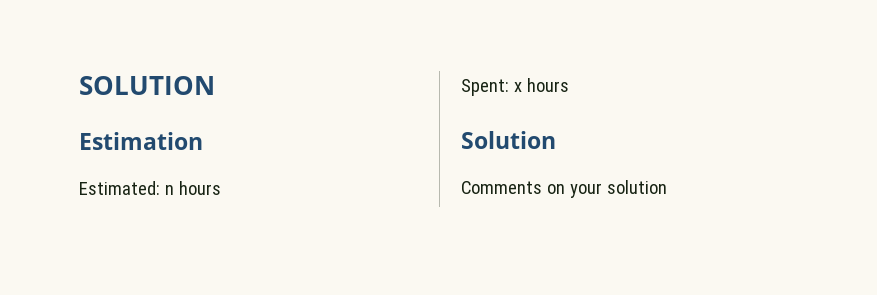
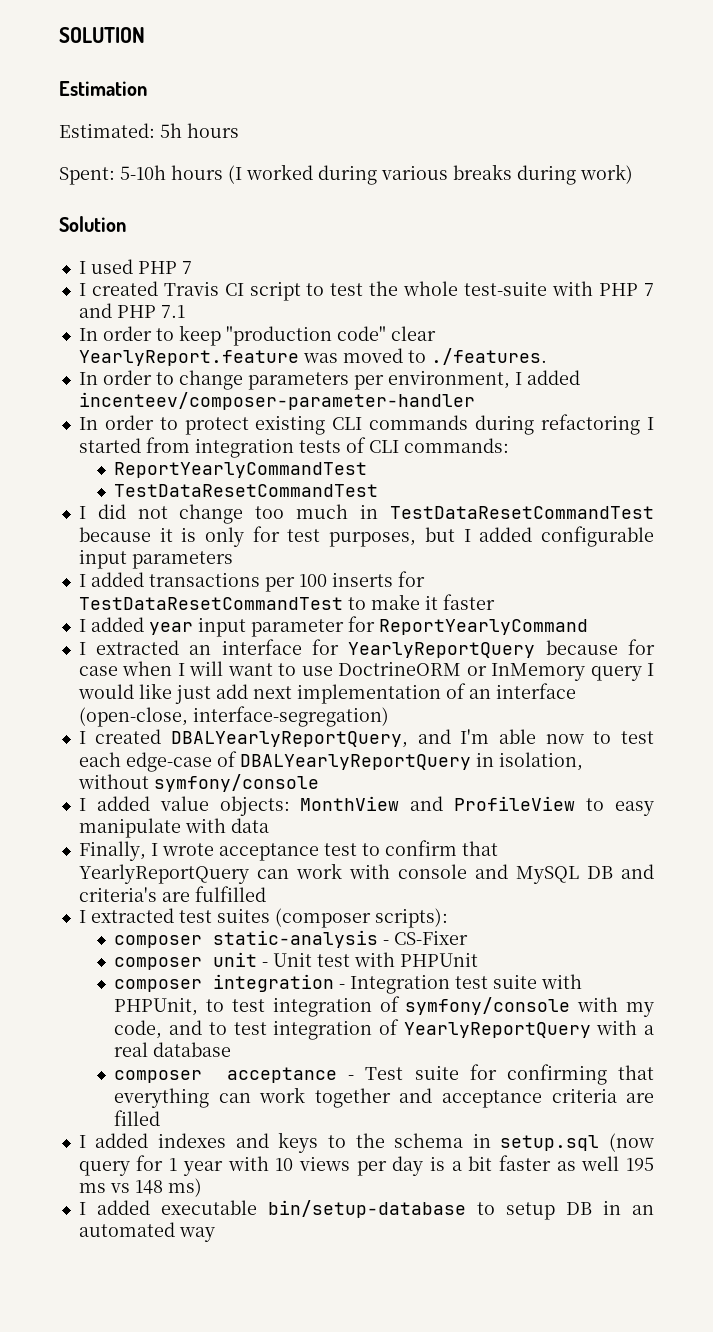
[164,185,174,195] n -> [160,123,182,138] 5h
[513,78,569,92] [461,131,556,149] [461,180,667,198] x hours // Solution // Comments on your solution -> [120,164,633,185] [59,216,126,232] [78,259,192,274] [78,281,655,301] [78,303,185,318] [78,325,436,346] [78,348,547,366] [78,370,580,390] [78,392,475,410] [78,414,654,435] [78,437,509,458] [114,462,368,478] [114,484,379,497] [78,504,655,524] [78,526,655,547] [78,549,233,569] [78,571,425,592] [78,594,495,610] [78,616,588,637] [78,639,655,658] [78,661,655,681] [77,683,576,704] [78,706,389,727] [78,729,654,748] [78,751,583,772] [77,774,319,792] [78,796,654,816] [78,818,269,838] [78,840,498,861] [78,863,654,884] [78,886,266,902] [78,908,448,928] [114,930,469,948] [114,952,479,970] [114,974,583,994] [114,996,654,1017] [114,1019,655,1040] [114,1042,232,1057] [114,1064,655,1085] [114,1087,655,1108] [114,1110,161,1126] [78,1132,655,1153] [78,1155,654,1176] [78,1178,202,1197] [78,1200,654,1220] [78,1222,215,1242] 5-10h hours (I worked during various breaks during work) // Solution // I used PHP 7 // I created Travis CI script to test the whole test-suite with PHP 7 and PHP 7.1 // In order to keep "production code" clear YearlyReport.feature was moved to ./features. // In order to change parameters per environment, I added incenteev/composer-parameter-handler // In order to protect existing CLI commands during refactoring I started from integration tests of CLI commands: // ReportYearlyCommandTest // TestDataResetCommandTest // I did not change too much in TestDataResetCommandTest because it is only for test purposes, but I added configurable input parameters // I added transactions per 100 inserts for TestDataResetCommandTest to make it faster // I added year input parameter for ReportYearlyCommand // I extracted an interface for YearlyReportQuery because for case when I will want to use DoctrineORM or InMemory query I would like just add next implementation of an interface (open-close, interface-segregation) // I created DBALYearlyReportQuery, and I'm able now to test each edge-case of DBALYearlyReportQuery in isolation, without symfony/console // I added value objects: MonthView and ProfileView to easy manipulate with data // Finally, I wrote acceptance test to confirm that YearlyReportQuery can work with console and MySQL DB and criteria's are fulfilled // I extracted test suites (composer scripts): // composer static-analysis - CS-Fixer // composer unit - Unit test with PHPUnit // composer integration - Integration test suite with PHPUnit, to test integration of symfony/console with my code, and to test integration of YearlyReportQuery with a real database // composer acceptance - Test suite for confirming that everything can work together and acceptance criteria are filled // I added indexes and keys to the schema in setup.sql (now query for 1 year with 10 views per day is a bit faster as well 195 ms vs 148 ms) // I added executable bin/setup-database to setup DB in an automated way

